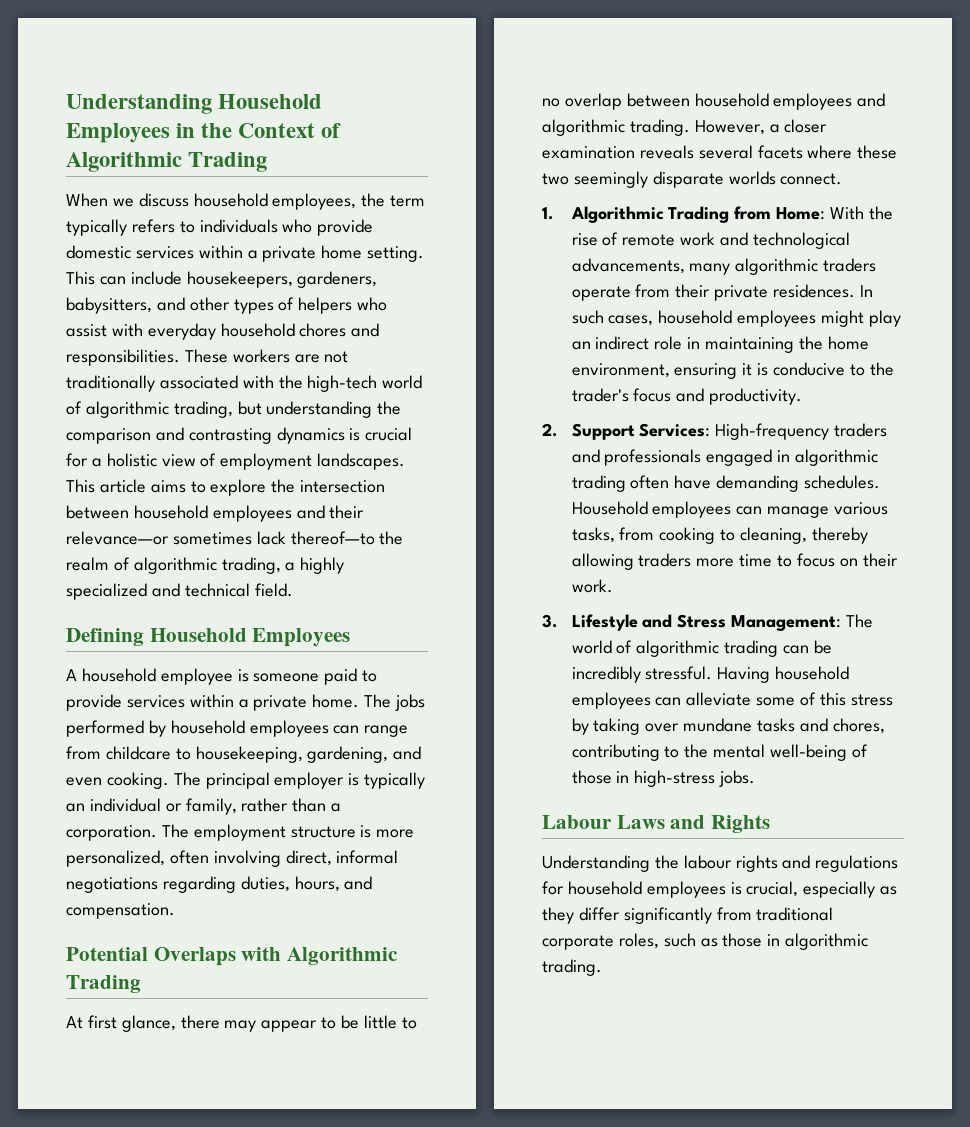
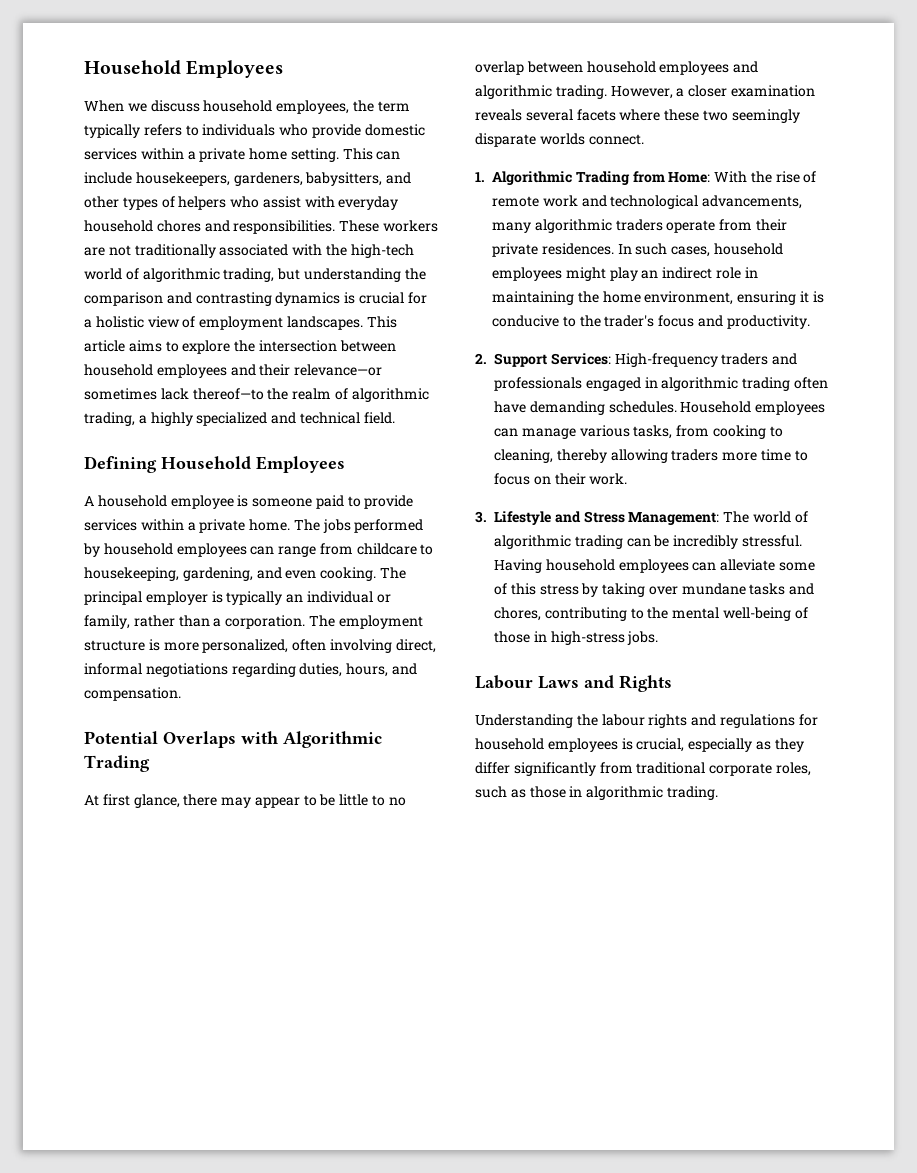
[66,94,323,114] [66,123,342,143] [66,152,268,172] Understanding Household Employees in the Context of Algorithmic Trading -> [84,60,284,78] Household Employees

